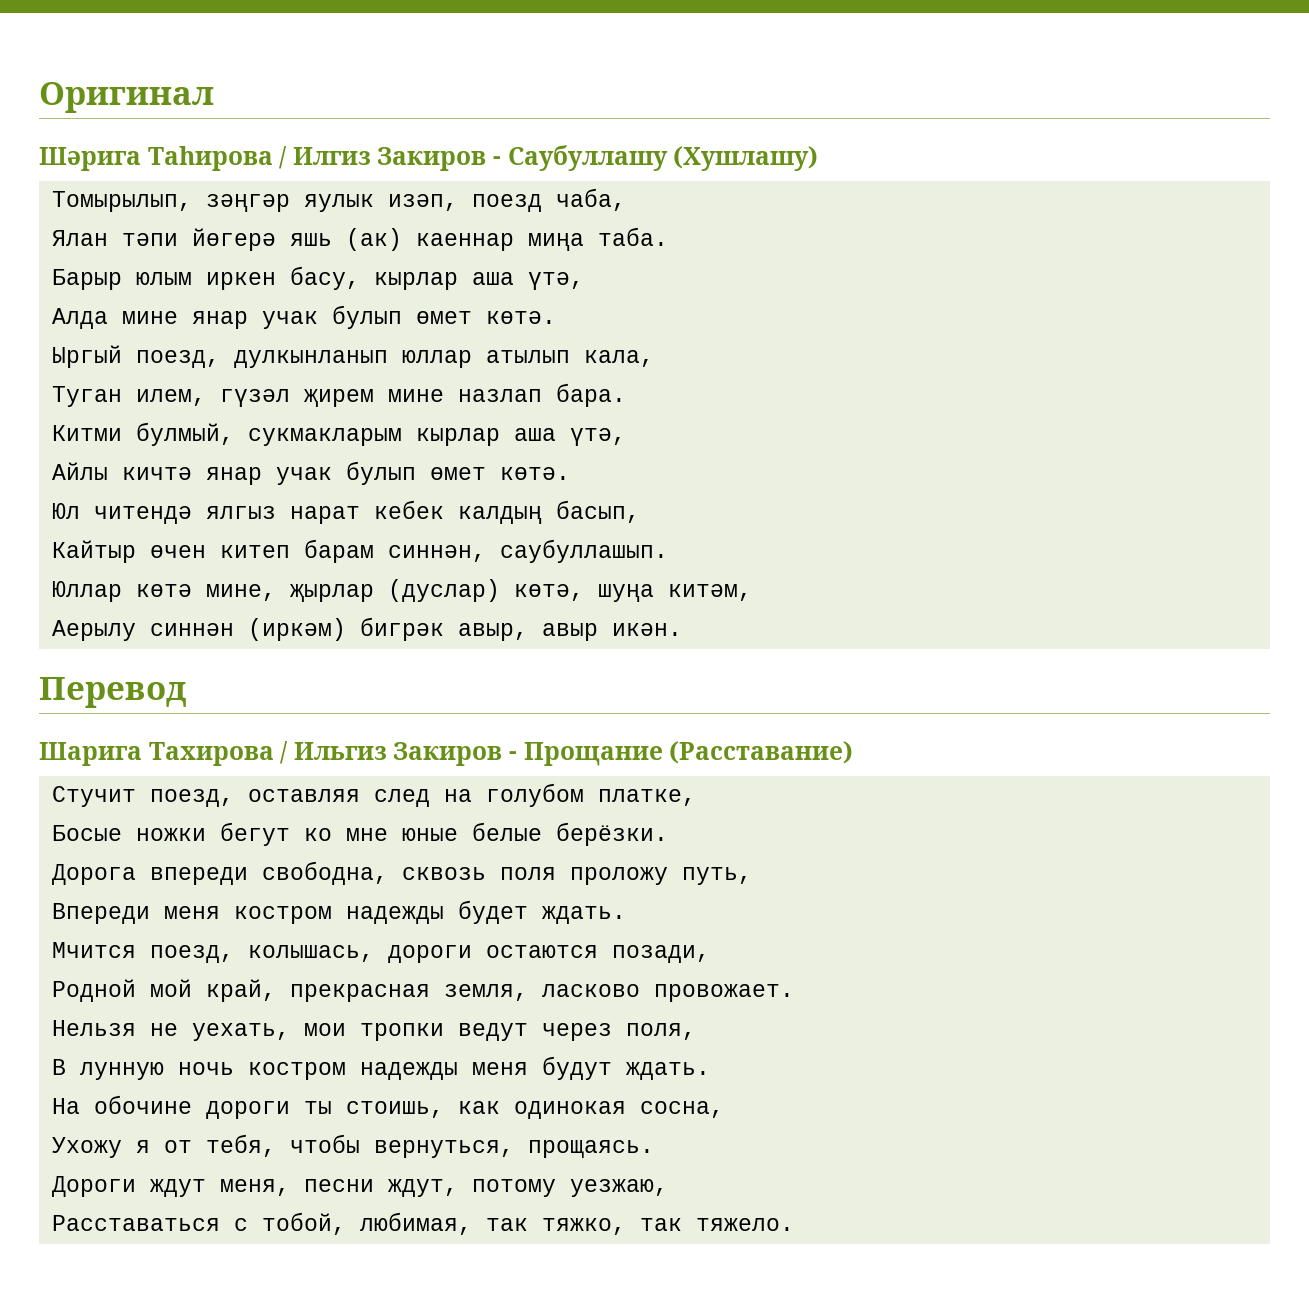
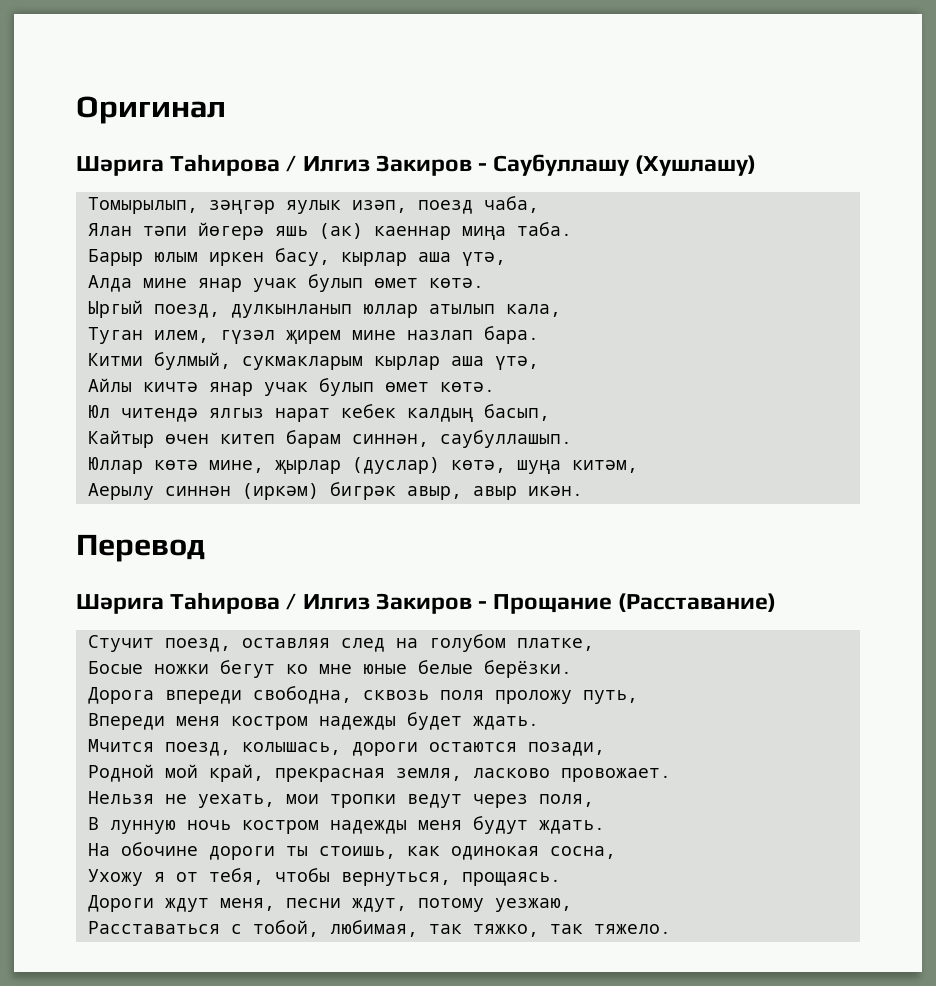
[39,741,387,766] Шарига Тахирова / Ильгиз -> [76,592,370,614] Шәрига Таһирова / Илгиз

